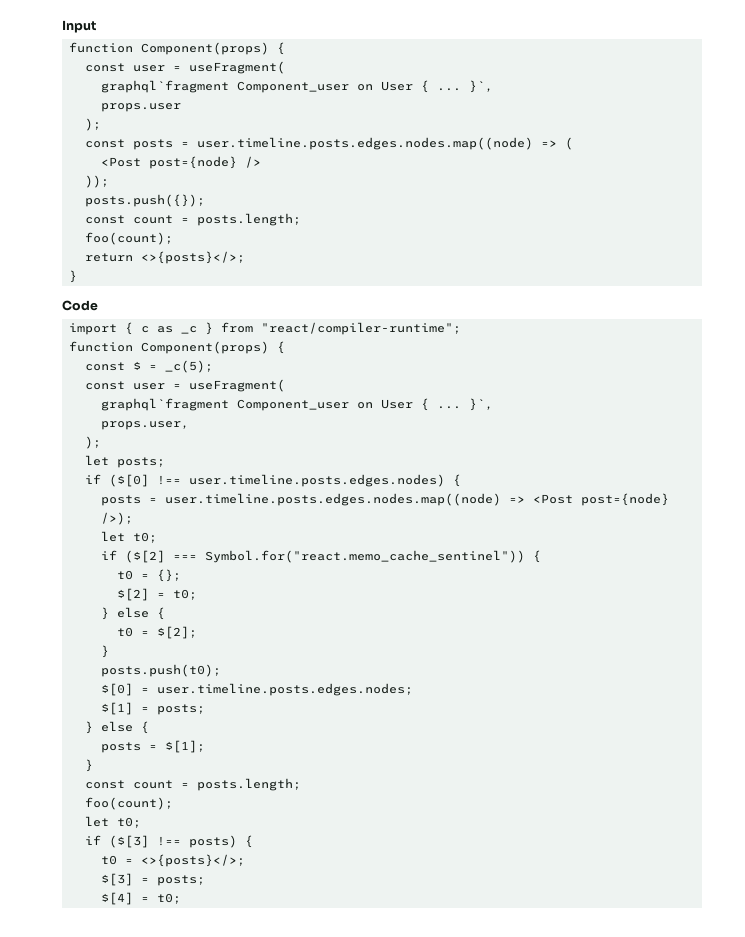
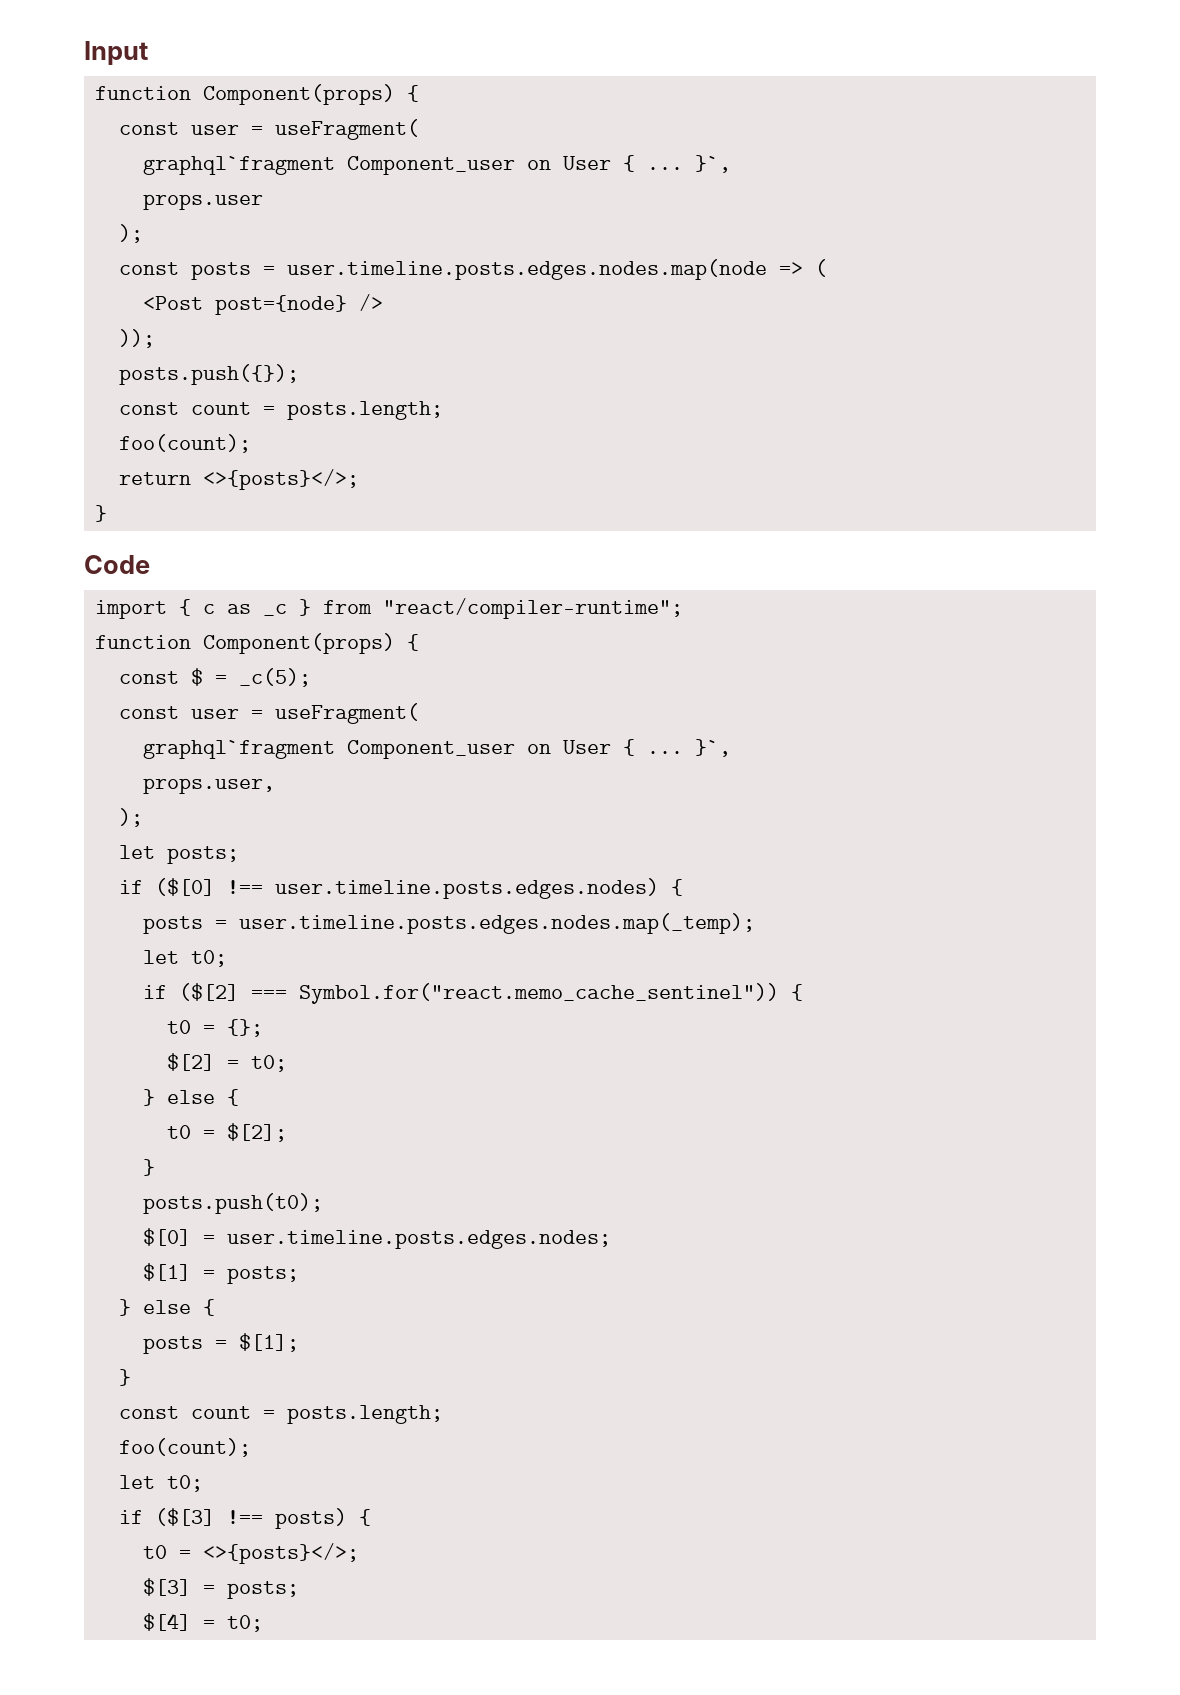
[197,137,534,150] user.timeline.posts.edges.nodes.map((node) -> [287,259,768,280] user.timeline.posts.edges.nodes.map(node
[165,493,670,506] [101,512,134,525] user.timeline.posts.edges.nodes.map((node) => <Post post={node} />); -> [239,913,756,934] user.timeline.posts.edges.nodes.map(_temp);

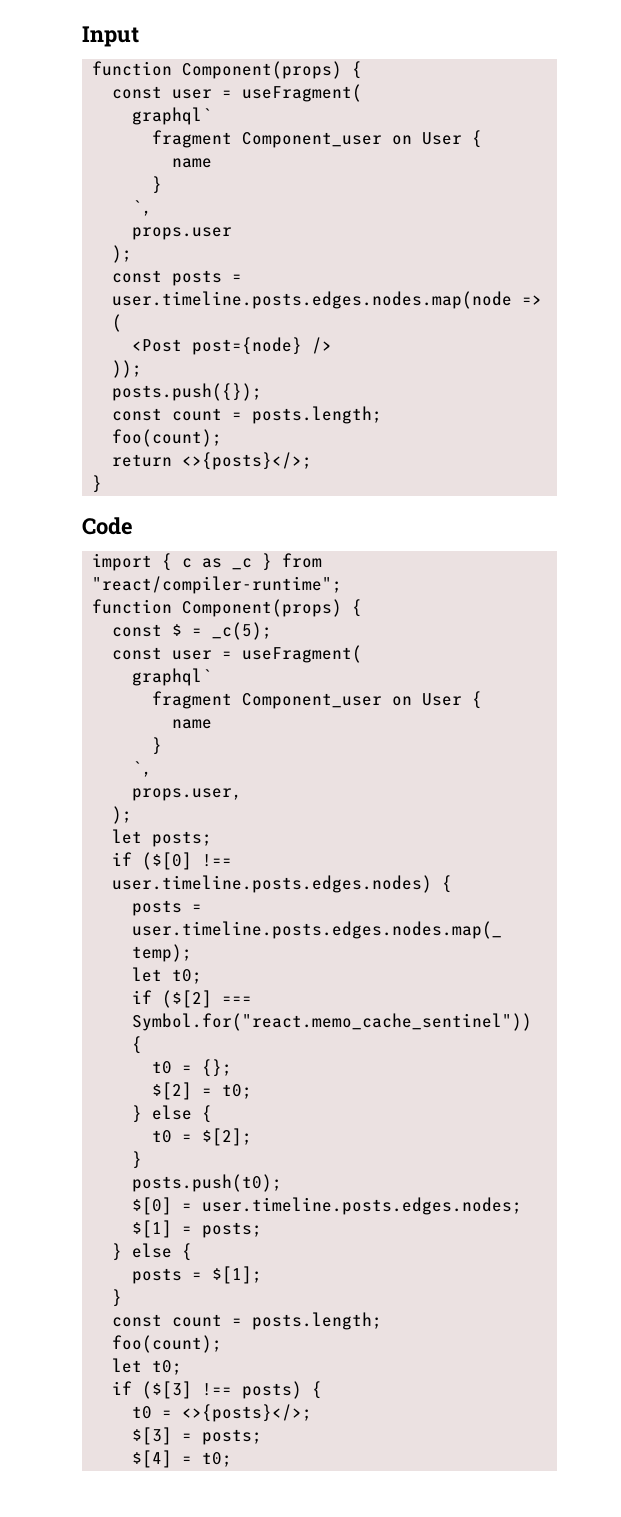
[143,155,732,175] graphql`fragment Component_user on User { ... }`, -> [131,107,212,125] [151,130,482,148] [171,158,212,168] [151,176,162,194] [131,200,152,216] graphql` // fragment Component_user on User { // name // } // `,
[143,739,732,759] graphql`fragment Component_user on User { ... }`, -> [131,668,212,686] [151,691,482,709] [171,719,212,729] [151,737,162,755] [131,761,152,777] graphql` // fragment Component_user on User { // name // } // `,

